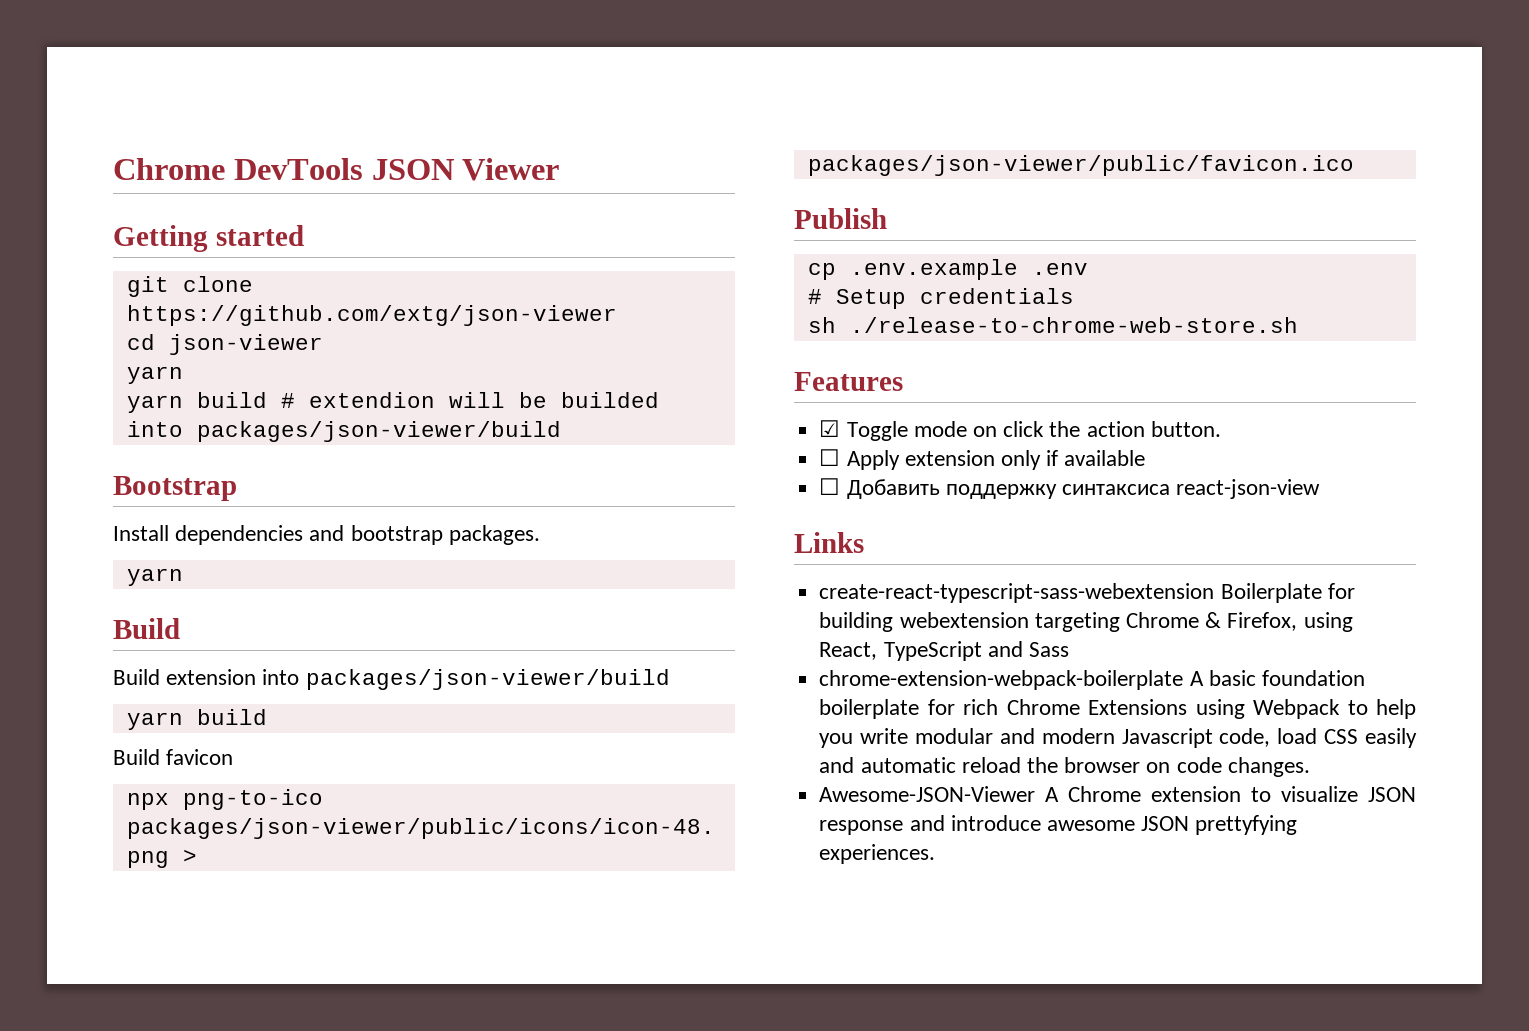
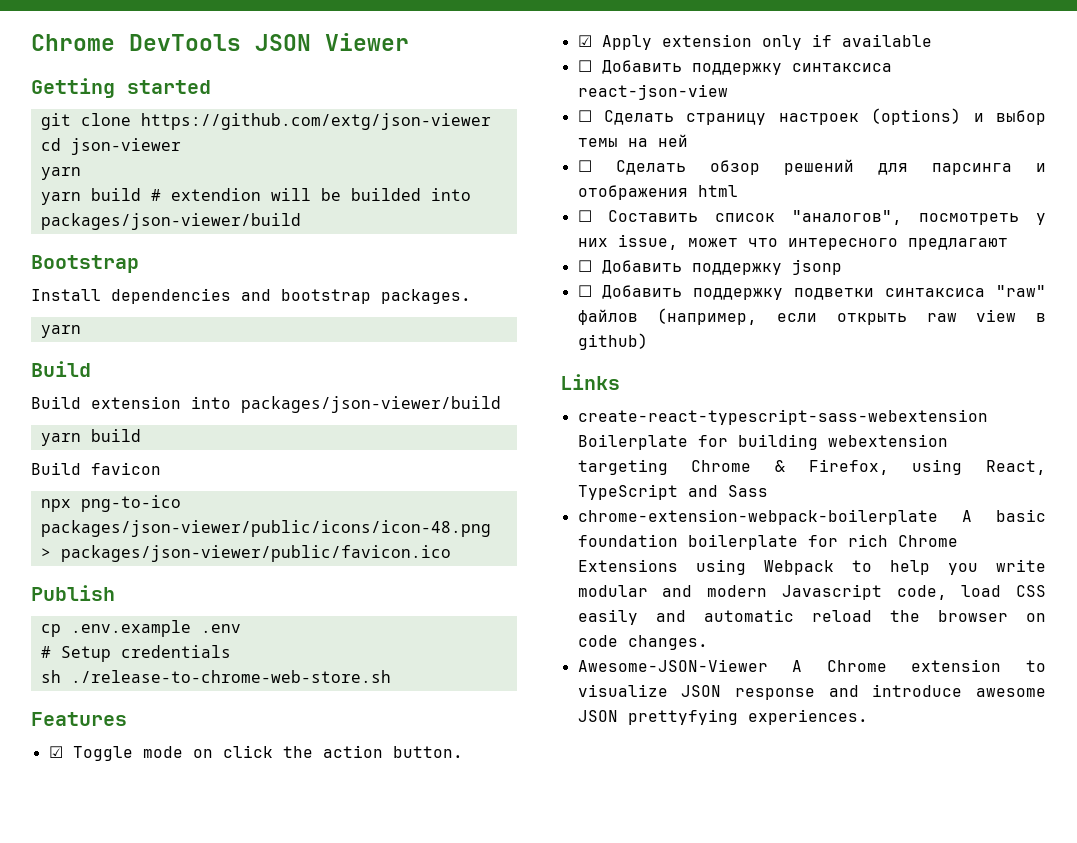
[819,449,841,466] ☐ -> [577,35,592,47] ☑
(1321, 489) none -> [577,108,1046,125] [577,134,688,147] [577,159,1046,175] [577,185,738,200] [577,210,1046,225] [577,234,1008,250] [577,259,842,275] [577,285,1046,300] [577,308,1046,325] [577,333,648,350] // ☐ Сделать страницу настроек (options) и выбор темы на ней // ☐ Сделать обзор решений для парсинга и отображения html // ☐ Составить список "аналогов", посмотреть у них issue, может что интересного предлагают // ☐ Добавить поддержку jsonp // ☐ Добавить поддержку подветки синтаксиса "raw" файлов (например, если открыть raw view в github)

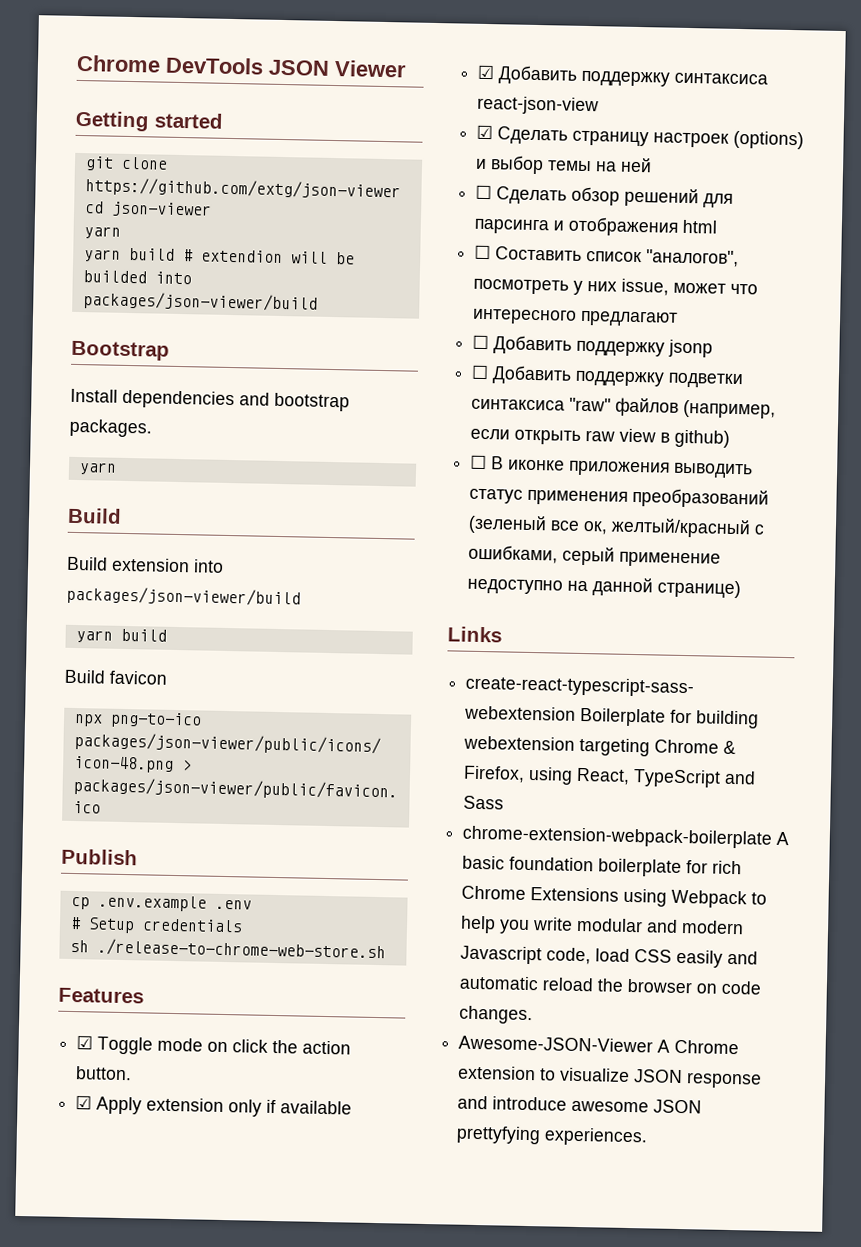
[577,60,592,72] ☐ -> [477,64,496,80] ☑
[577,110,592,122] ☐ -> [476,124,494,140] ☑
(648, 341) none -> [470,454,754,479] [469,487,770,509] [468,514,766,539] [468,544,722,568] [467,577,742,599] // ☐ В иконке приложения выводить статус применения преобразований (зеленый все ок, желтый/красный с ошибками, серый применение недоступно на данной странице)

